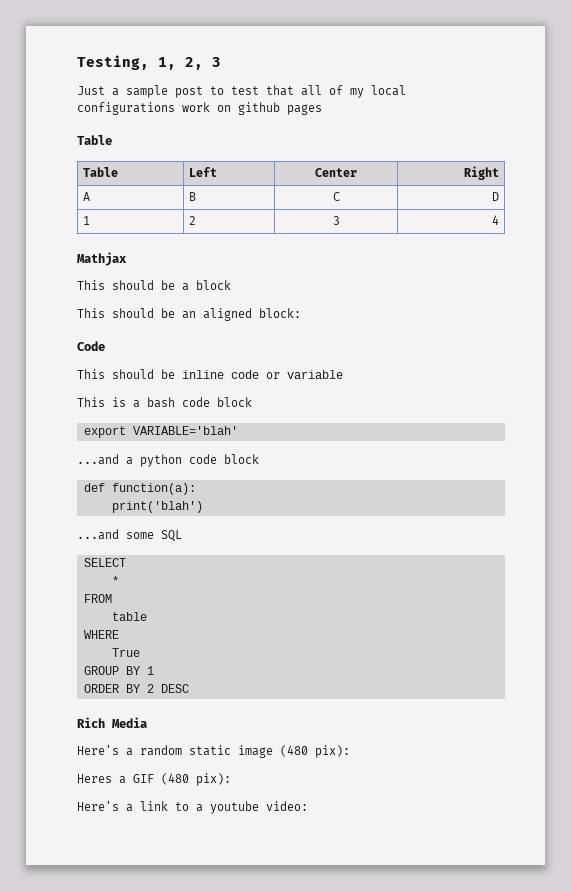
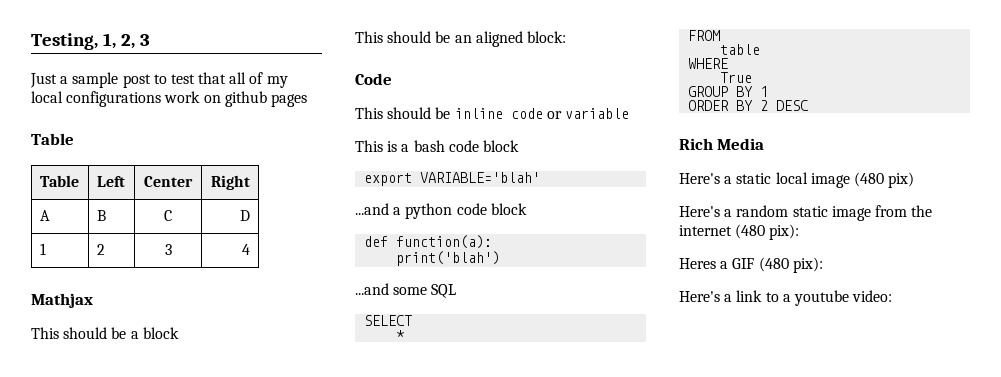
(147, 722) none -> [679,172,915,188] // Here's a static local image (480 pix)
(273, 751) none -> [874,205,933,217] [679,225,732,236] from the internet

